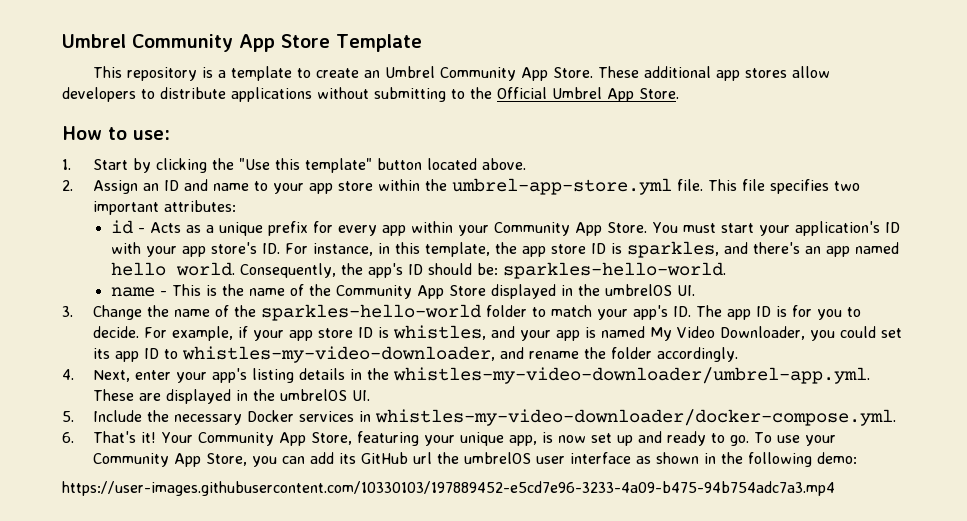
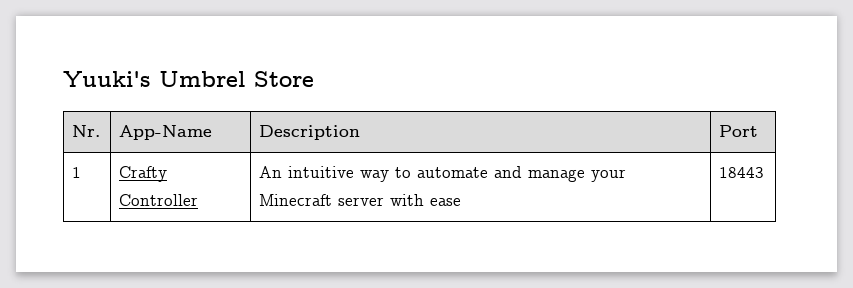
[62,34,422,52] [92,66,830,81] [62,87,679,102] [62,126,170,140] [62,158,527,173] [62,178,861,195] [93,200,237,215] [110,220,900,236] [110,241,899,258] [110,262,726,279] [110,284,695,299] [62,304,862,321] [93,325,903,341] [93,346,739,363] [62,367,871,384] [93,389,371,404] [62,409,897,426] [62,431,836,446] [93,452,858,467] [62,481,835,496] Umbrel Community App Store Template // This repository is a template to create an Umbrel Community App Store. These additional app stores allow developers to distribute applications without submitting to the Official Umbrel App Store. // How to use: // 1. Start by clicking the "Use this template" button located above. // 2. Assign an ID and name to your app store within the umbrel-app-store.yml file. This file specifies two important attributes: // id - Acts as a unique prefix for every app within your Community App Store. You must start your application's ID with your app store's ID. For instance, in this template, the app store ID is sparkles, and there's an app named hello world. Consequently, the app's ID should be: sparkles-hello-world. // name - This is the name of the Community App Store displayed in the umbrelOS UI. // 3. Change the name of the sparkles-hello-world folder to match your app's ID. The app ID is for you to decide. For example, if your app store ID is whistles, and your app is named My Video Downloader, you could set its app ID to whistles-my-video-downloader, and rename the folder accordingly. // 4. Next, enter your app's listing details in the whistles-my-video-downloader/umbrel-app.yml. These are displayed in the umbrelOS UI. // 5. Include the necessary Docker services in whistles-my-video-downloader/docker-compose.yml. // 6. That's it! Your Community App Store, featuring your unique app, is now set up and ready to go. To use your Community App Store, you can add its GitHub url the umbrelOS user interface as shown in the following demo: // https://user-images.githubusercontent.com/10330103/197889452-e5cd7e96-3233-4a09-b475-94b754adc7a3.mp4 -> [63,71,314,87] [72,125,101,137] [119,125,213,140] [259,125,361,140] [719,125,759,137] [72,167,82,178] [119,166,168,182] [119,194,199,206] [259,166,627,182] [259,194,462,206] [719,167,765,178] Yuuki's Umbrel Store // Nr. | App-Name | Description | Port // 1 | Crafty Controller | An intuitive way to automate and manage your Minecraft server with ease | 18443

